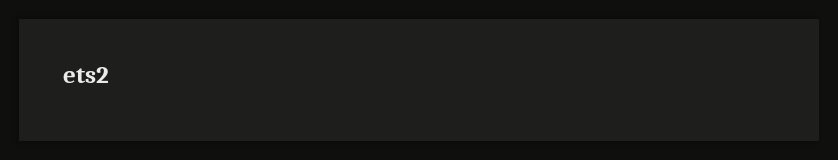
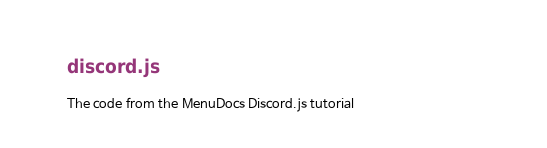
[63,67,109,83] ets2 -> [67,58,160,78] [67,97,355,112] discord.js // The code from the MenuDocs Discord.js tutorial

